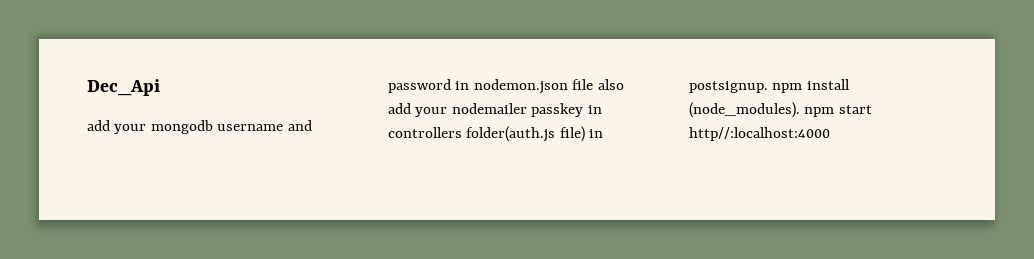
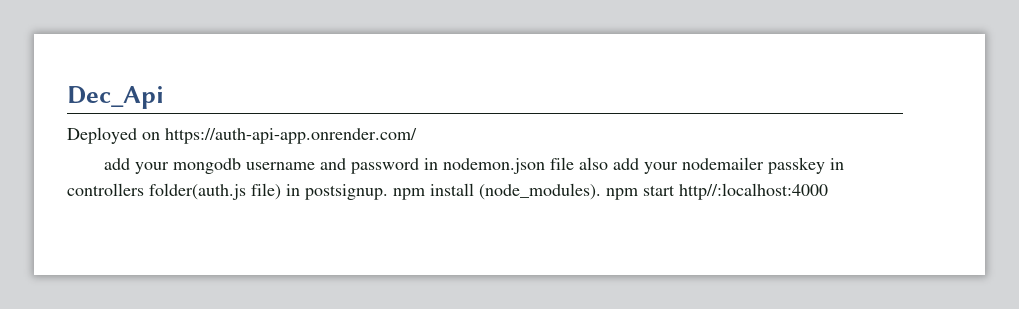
(160, 87) none -> [67,127,417,144] // Deployed on https://auth-api-app.onrender.com/

